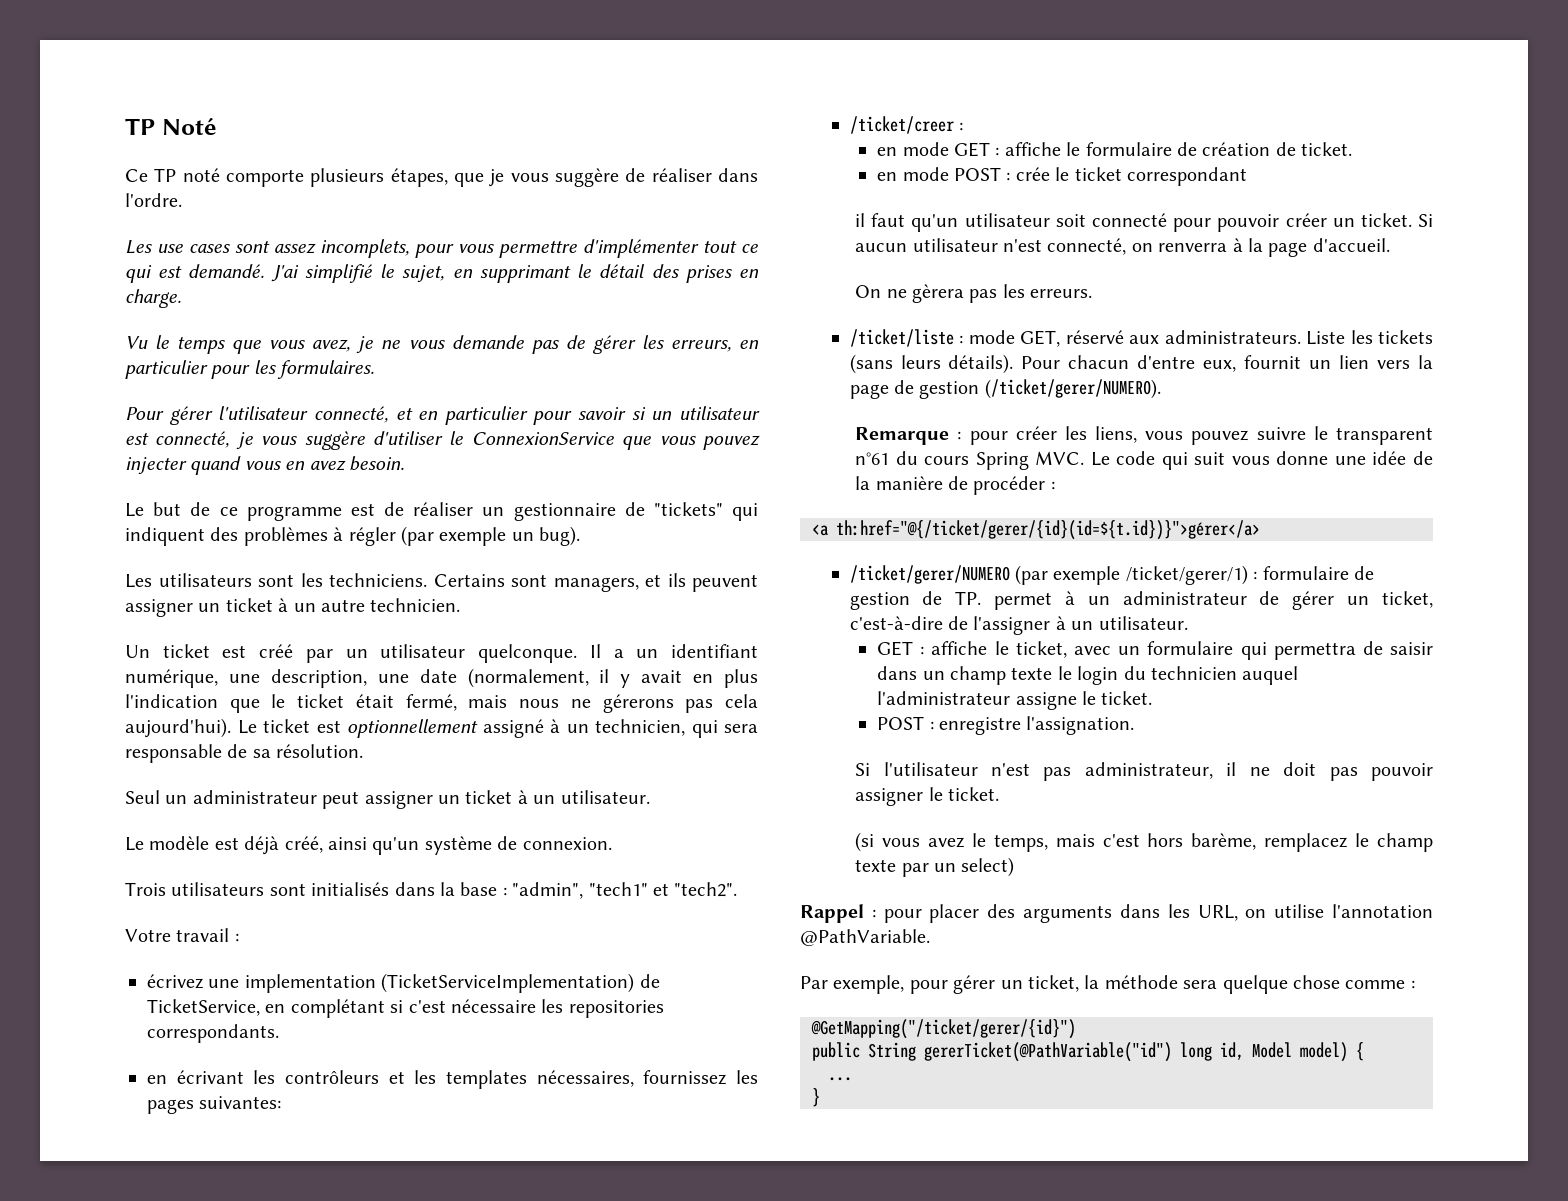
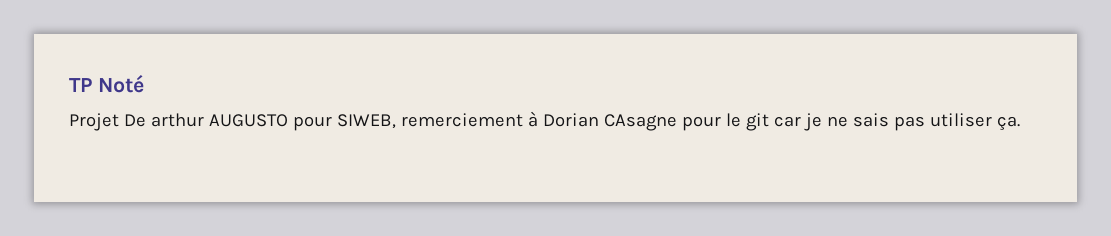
[125,168,758,187] [125,193,182,207] [125,239,758,258] [125,264,760,283] [125,289,181,308] [125,335,760,354] [125,360,375,379] [125,406,760,425] [125,431,760,450] [125,456,404,475] [125,502,758,521] [125,526,581,546] [125,573,758,592] [125,598,461,617] [125,644,759,663] [125,668,758,688] [125,694,759,713] [125,718,758,738] [125,744,364,763] [125,790,650,809] [125,836,612,855] [125,882,738,899] [125,928,239,942] [147,973,660,993] [147,999,664,1018] [147,1024,279,1043] [147,1070,758,1089] [147,1096,282,1114] [849,116,963,134] [877,142,1353,157] [877,167,1247,186] [855,213,1433,232] [855,238,1390,257] [855,284,1093,303] [849,329,1433,347] [849,354,1433,374] [849,379,1161,399] [855,426,1433,445] [855,451,1433,470] [855,476,1055,495] [812,520,1260,540] [849,565,1374,585] [849,591,1433,610] [849,616,1188,635] [877,641,1433,660] [877,666,1299,685] [877,691,1153,710] [877,716,1135,735] [855,762,1433,781] [855,787,999,806] [855,832,1433,852] [855,857,1015,877] [800,904,1433,923] [800,929,930,946] [800,975,1415,994] [811,1019,1076,1039] [812,1042,1364,1062] [828,1077,852,1081] [812,1088,820,1107] Ce TP noté comporte plusieurs étapes, que je vous suggère de réaliser dans l'ordre. // Les use cases sont assez incomplets, pour vous permettre d'implémenter tout ce qui est demandé. J'ai simplifié le sujet, en supprimant le détail des prises en charge. // Vu le temps que vous avez, je ne vous demande pas de gérer les erreurs, en particulier pour les formulaires. // Pour gérer l'utilisateur connecté, et en particulier pour savoir si un utilisateur est connecté, je vous suggère d'utiliser le ConnexionService que vous pouvez injecter quand vous en avez besoin. // Le but de ce programme est de réaliser un gestionnaire de "tickets" qui indiquent des problèmes à régler (par exemple un bug). // Les utilisateurs sont les techniciens. Certains sont managers, et ils peuvent assigner un ticket à un autre technicien. // Un ticket est créé par un utilisateur quelconque. Il a un identifiant numérique, une description, une date (normalement, il y avait en plus l'indication que le ticket était fermé, mais nous ne gérerons pas cela aujourd'hui). Le ticket est optionnellement assigné à un technicien, qui sera responsable de sa résolution. // Seul un administrateur peut assigner un ticket à un utilisateur. // Le modèle est déjà créé, ainsi qu'un système de connexion. // Trois utilisateurs sont initialisés dans la base : "admin", "tech1" et "tech2". // Votre travail : // écrivez une implementation (TicketServiceImplementation) de TicketService, en complétant si c'est nécessaire les repositories correspondants. // en écrivant les contrôleurs et les templates nécessaires, fournissez les pages suivantes: // /ticket/creer : // en mode GET : affiche le formulaire de création de ticket. // en mode POST : crée le ticket correspondant // il faut qu'un utilisateur soit connecté pour pouvoir créer un ticket. Si aucun utilisateur n'est connecté, on renverra à la page d'accueil. // On ne gèrera pas les erreurs. // /ticket/liste : mode GET, réservé aux administrateurs. Liste les tickets (sans leurs détails). Pour chacun d'entre eux, fournit un lien vers la page de gestion (/ticket/gerer/NUMERO). // Remarque : pour créer les liens, vous pouvez suivre le transparent n°61 du cours Spring MVC. Le code qui suit vous donne une idée de la manière de procéder : // <a th:href="@{/ticket/gerer/{id}(id=${t.id})}">gérer</a> // /ticket/gerer/NUMERO (par exemple /ticket/gerer/1) : formulaire de gestion de TP. permet à un administrateur de gérer un ticket, c'est-à-dire de l'assigner à un utilisateur. // GET : affiche le ticket, avec un formulaire qui permettra de saisir dans un champ texte le login du technicien auquel l'administrateur assigne le ticket. // POST : enregistre l'assignation. // Si l'utilisateur n'est pas administrateur, il ne doit pas pouvoir assigner le ticket. // (si vous avez le temps, mais c'est hors barème, remplacez le champ texte par un select) // Rappel : pour placer des arguments dans les URL, on utilise l'annotation @PathVariable. // Par exemple, pour gérer un ticket, la méthode sera quelque chose comme : // @GetMapping("/ticket/gerer/{id}") // public String gererTicket(@PathVariable("id") long id, Model model) { // ... // } -> [69,111,1020,131] Projet De arthur AUGUSTO pour SIWEB, remerciement à Dorian CAsagne pour le git car je ne sais pas utiliser ça.

